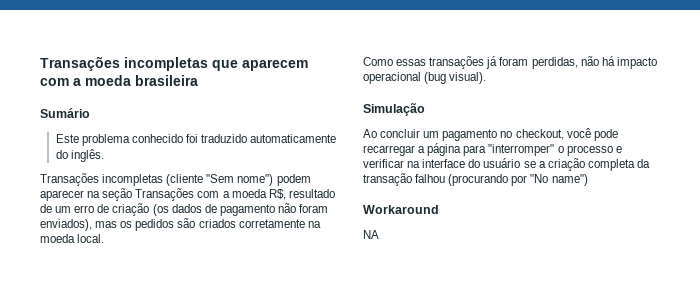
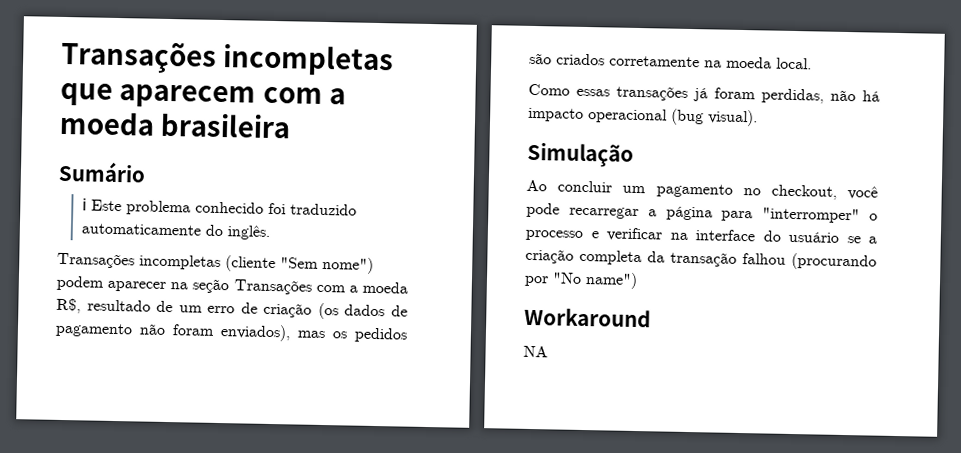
(90, 113) none -> [81,198,87,211] ℹ

